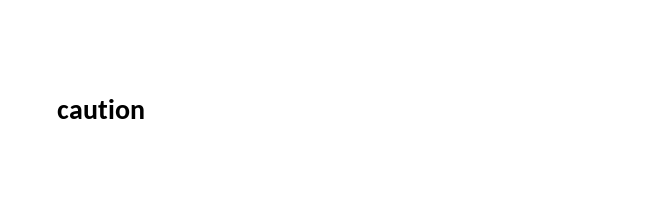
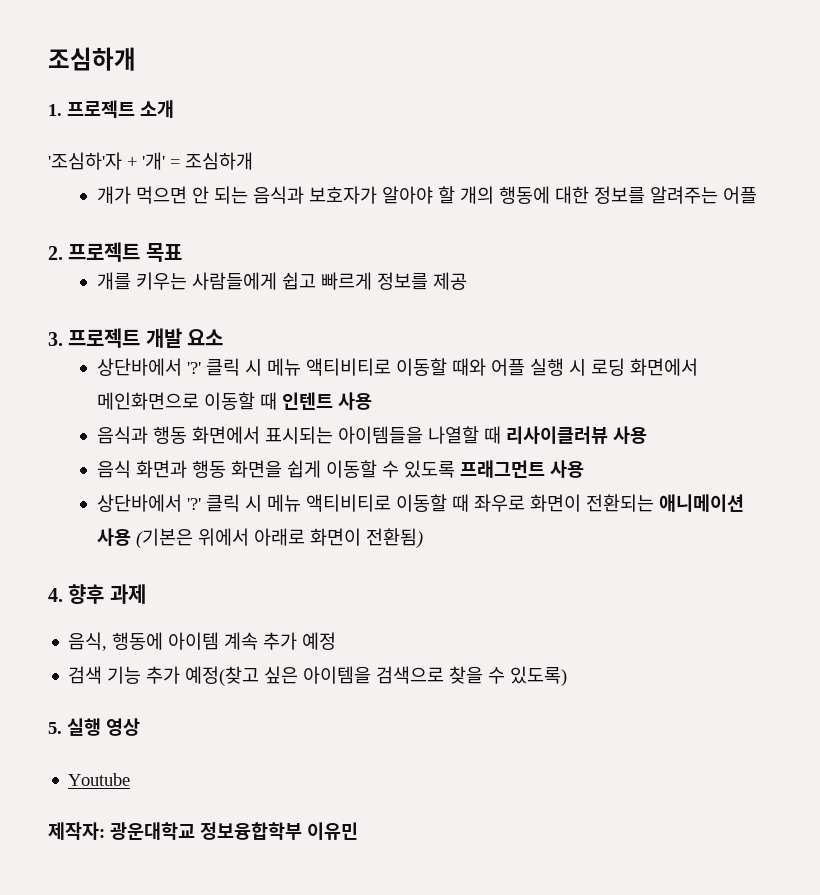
[57,99,145,119] caution -> [48,47,136,71] [48,100,174,118] [48,152,253,170] [96,186,757,204] [48,242,182,262] [96,272,467,290] [48,328,224,348] [96,358,698,376] [96,392,372,410] [96,426,647,444] [96,460,584,478] [96,494,744,512] [96,528,423,548] [48,584,146,604] [68,632,337,651] [68,666,568,686] [48,718,140,736] [68,773,131,786] [48,822,358,840] 조심하개 // 1. 프로젝트 소개 // '조심하'자 + '개' = 조심하개 // 개가 먹으면 안 되는 음식과 보호자가 알아야 할 개의 행동에 대한 정보를 알려주는 어플 // 2. 프로젝트 목표 // 개를 키우는 사람들에게 쉽고 빠르게 정보를 제공 // 3. 프로젝트 개발 요소 // 상단바에서 '?' 클릭 시 메뉴 액티비티로 이동할 때와 어플 실행 시 로딩 화면에서 메인화면으로 이동할 때 인텐트 사용 // 음식과 행동 화면에서 표시되는 아이템들을 나열할 때 리사이클러뷰 사용 // 음식 화면과 행동 화면을 쉽게 이동할 수 있도록 프래그먼트 사용 // 상단바에서 '?' 클릭 시 메뉴 액티비티로 이동할 때 좌우로 화면이 전환되는 애니메이션 사용 (기본은 위에서 아래로 화면이 전환됨) // 4. 향후 과제 // 음식, 행동에 아이템 계속 추가 예정 // 검색 기능 추가 예정(찾고 싶은 아이템을 검색으로 찾을 수 있도록) // 5. 실행 영상 // Youtube // 제작자: 광운대학교 정보융합학부 이유민

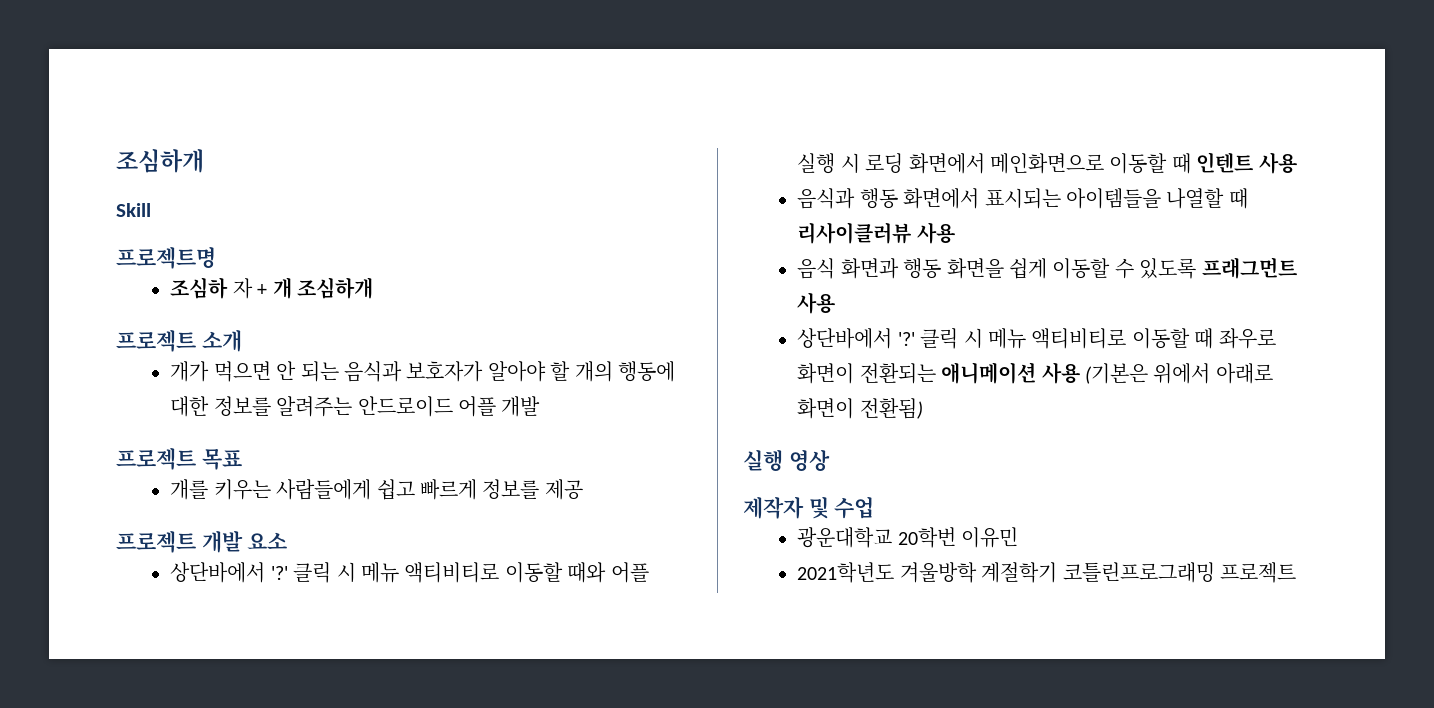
[48,47,136,71] [48,100,174,118] [48,152,253,170] 조심하개 // 1. 프로젝트 소개 // '조심하'자 + '개' = 조심하개 -> [116,149,204,173] [116,203,151,217] [116,247,216,269] [170,277,374,299] [116,330,242,352] 조심하개 // Skill // 프로젝트명 // 조심하 자 + 개 조심하개 // 프로젝트 소개
[722,186,757,204] [48,246,63,260] 어플 // 2. -> [357,396,541,417] 안드로이드 어플 개발 //
[48,332,63,346] 3. -> (583, 489) none
[48,584,146,604] [68,632,337,651] [68,666,568,686] [48,718,140,736] [68,773,131,786] [48,822,358,840] 4. 향후 과제 // 음식, 행동에 아이템 계속 추가 예정 // 검색 기능 추가 예정(찾고 싶은 아이템을 검색으로 찾을 수 있도록) // 5. 실행 영상 // Youtube // 제작자: 광운대학교 정보융합학부 이유민 -> [743,449,830,471] [743,496,875,519] [797,527,1019,548] [797,562,1297,583] 실행 영상 // 제작자 및 수업 // 광운대학교 20학번 이유민 // 2021학년도 겨울방학 계절학기 코틀린프로그래밍 프로젝트

